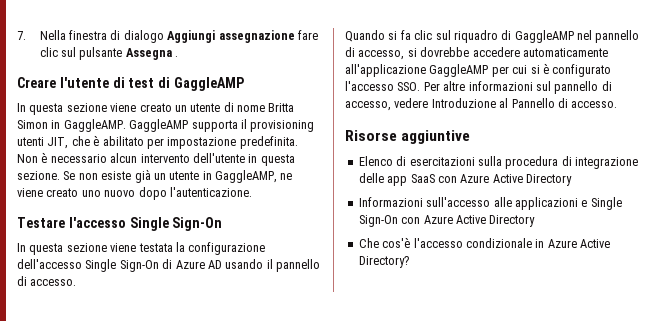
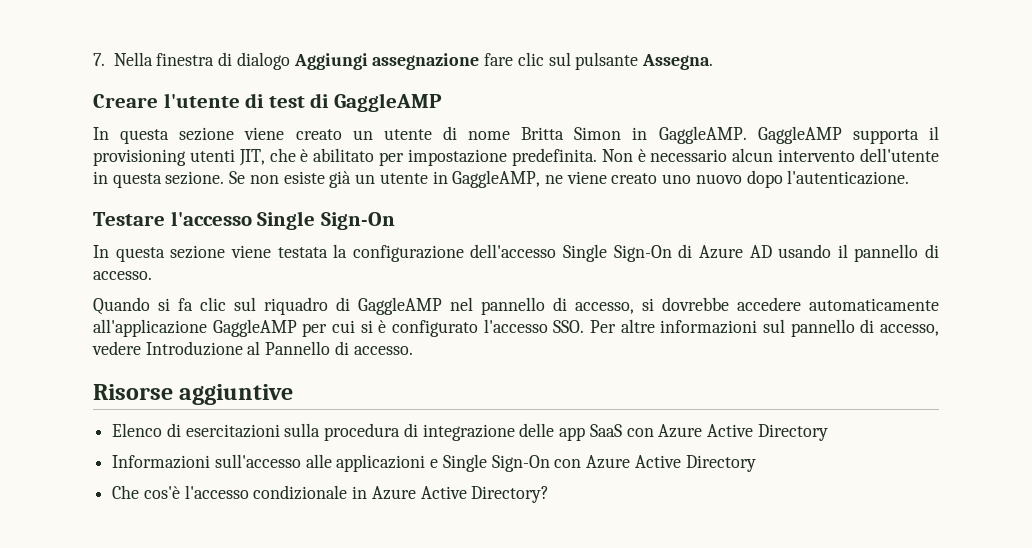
[125,48,179,60] Assegna . -> [642,54,714,70] Assegna.

